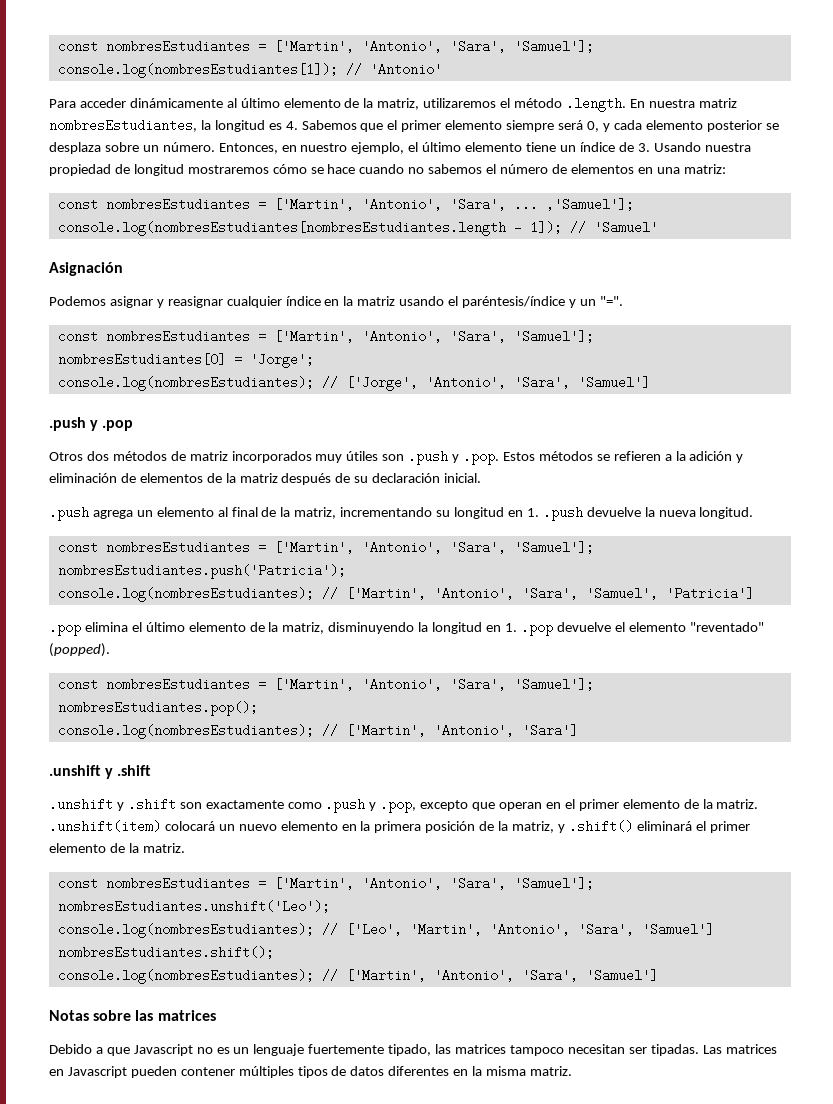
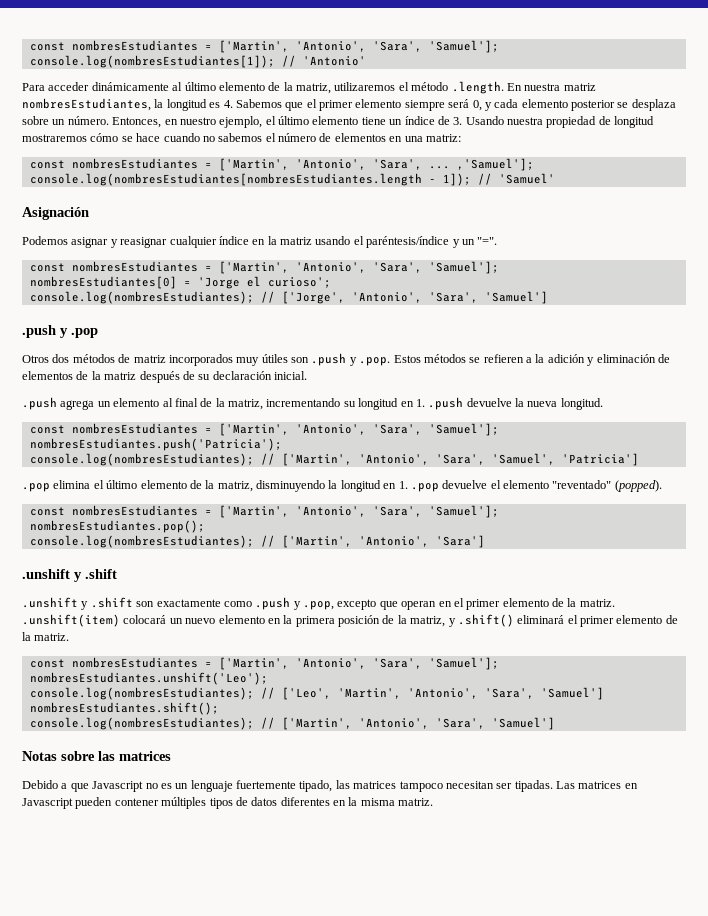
[249,353,314,368] 'Jorge'; -> [197,276,331,289] 'Jorge el curioso';

